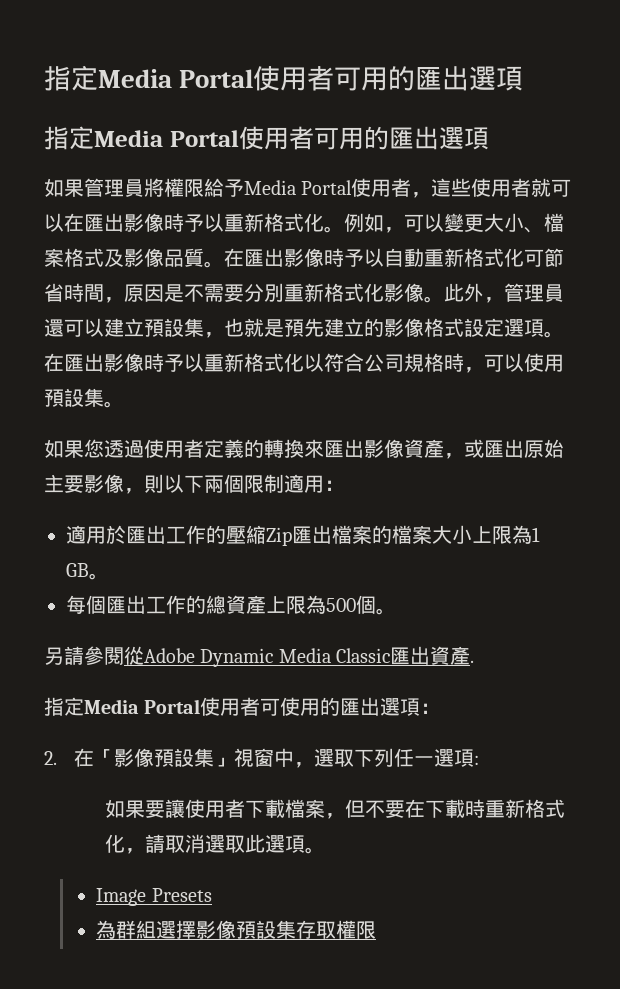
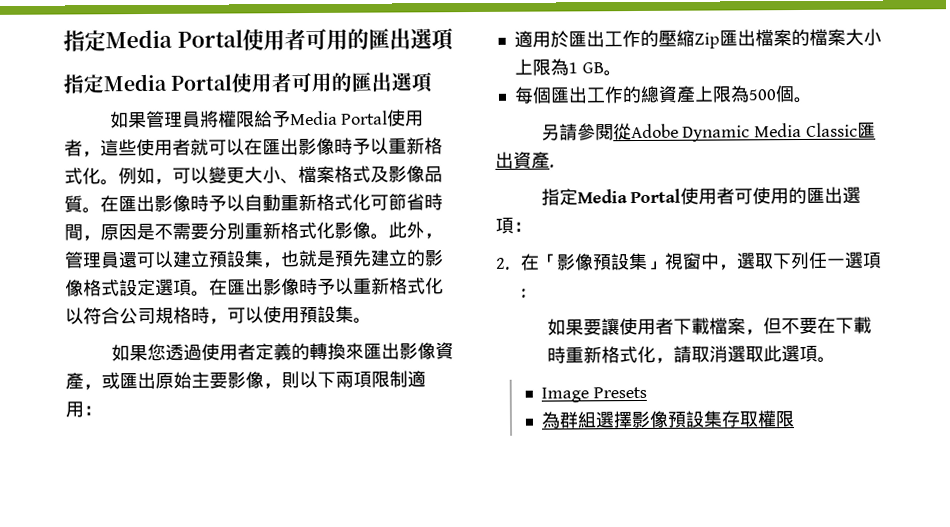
[224,474,244,493] 個 -> [353,370,372,388] 項

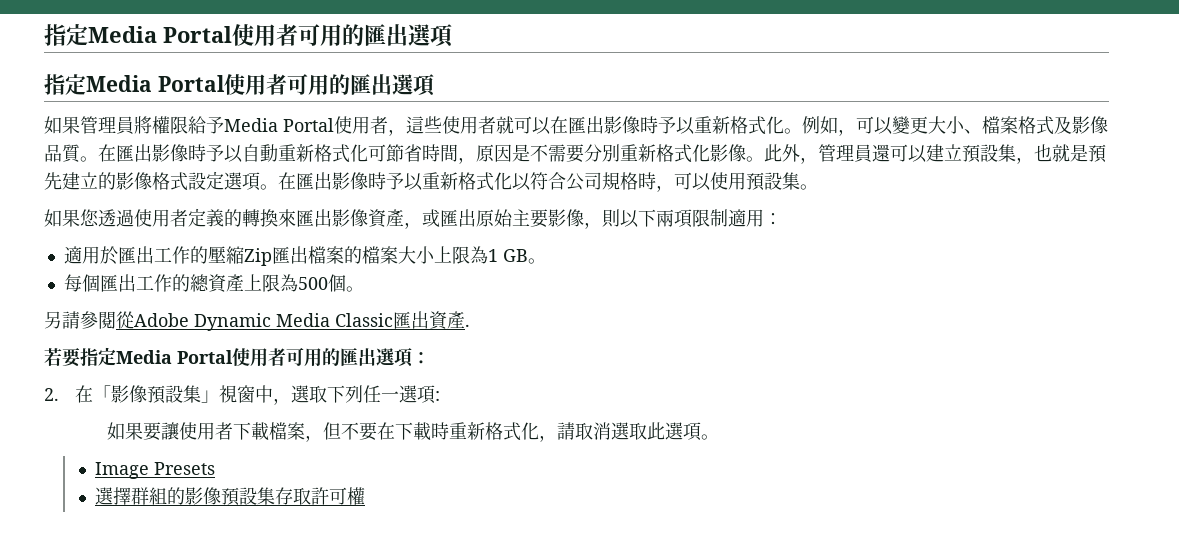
[540,187,772,206] 指定Media Portal使用者可使 -> [44,347,304,367] 若要指定Media Portal使用者可
[541,411,634,429] 為群組選擇 -> [95,487,186,505] 選擇群組的
[757,410,796,428] 權限 -> [311,487,366,505] 許可權

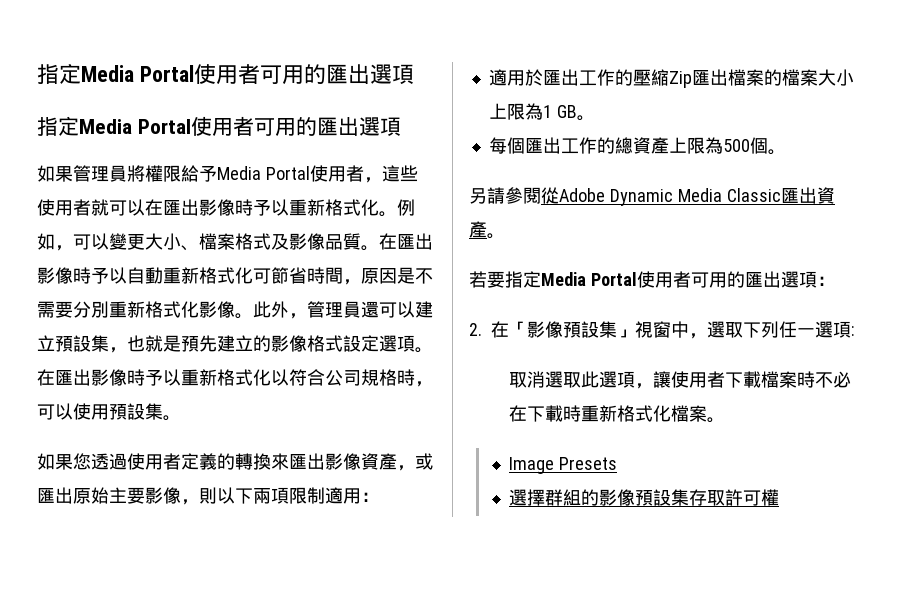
[465,324,470,327] . -> [487,233,505,239] 。
[106,422,161,441] 如果要 -> [509,371,654,389] 取消選取此選項，
[304,422,377,442] ，但不要 -> [797,371,852,388] 時不必
[538,422,701,442] ，請取消選取此選項 -> [671,405,708,422] 檔案

